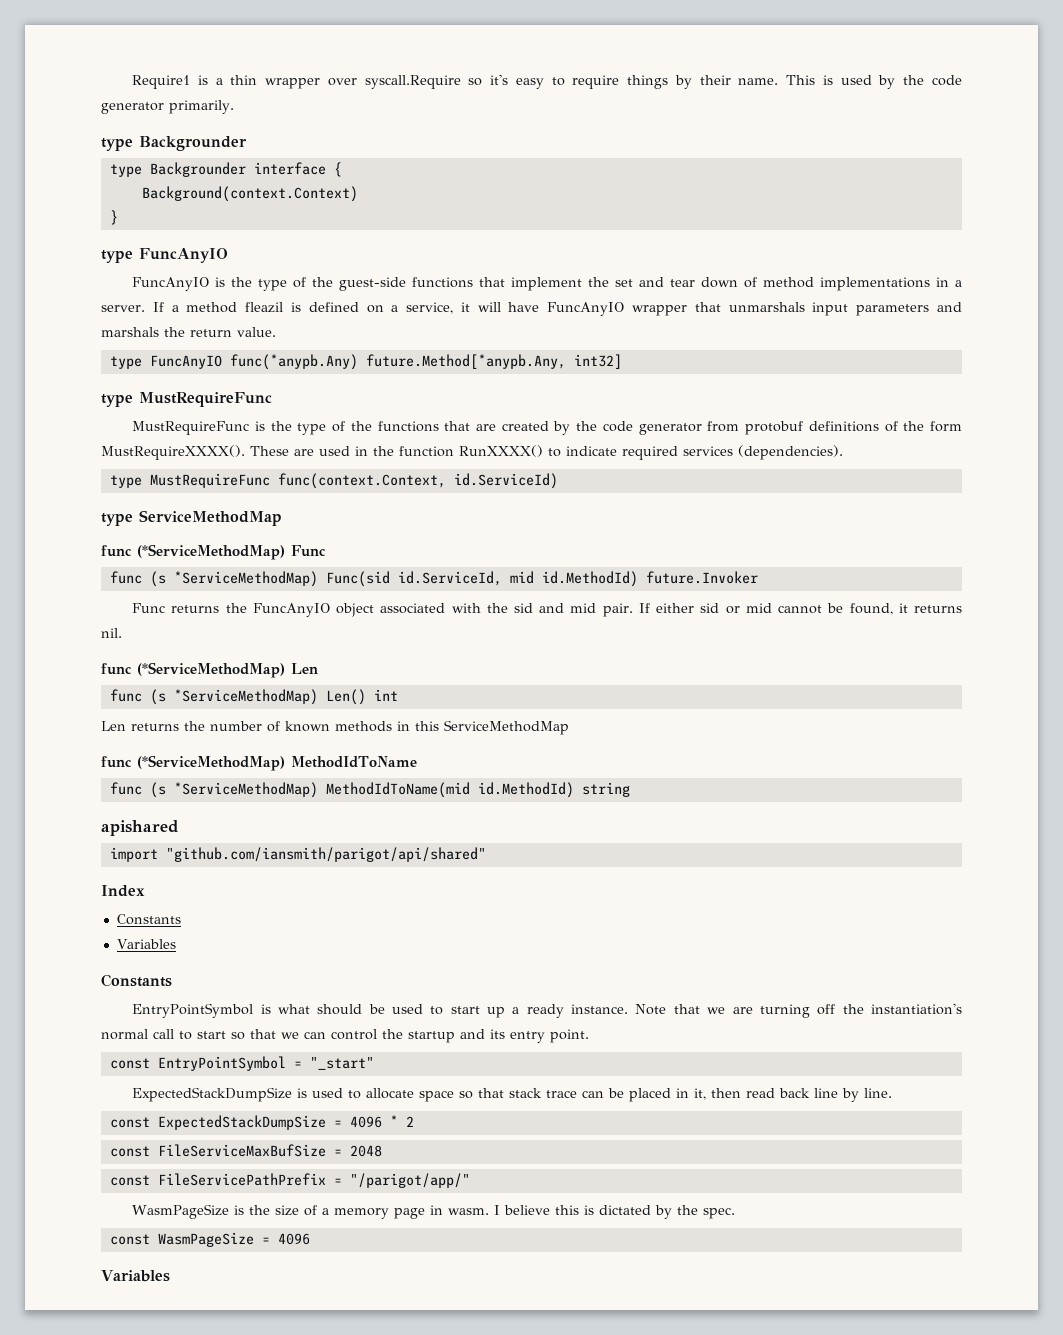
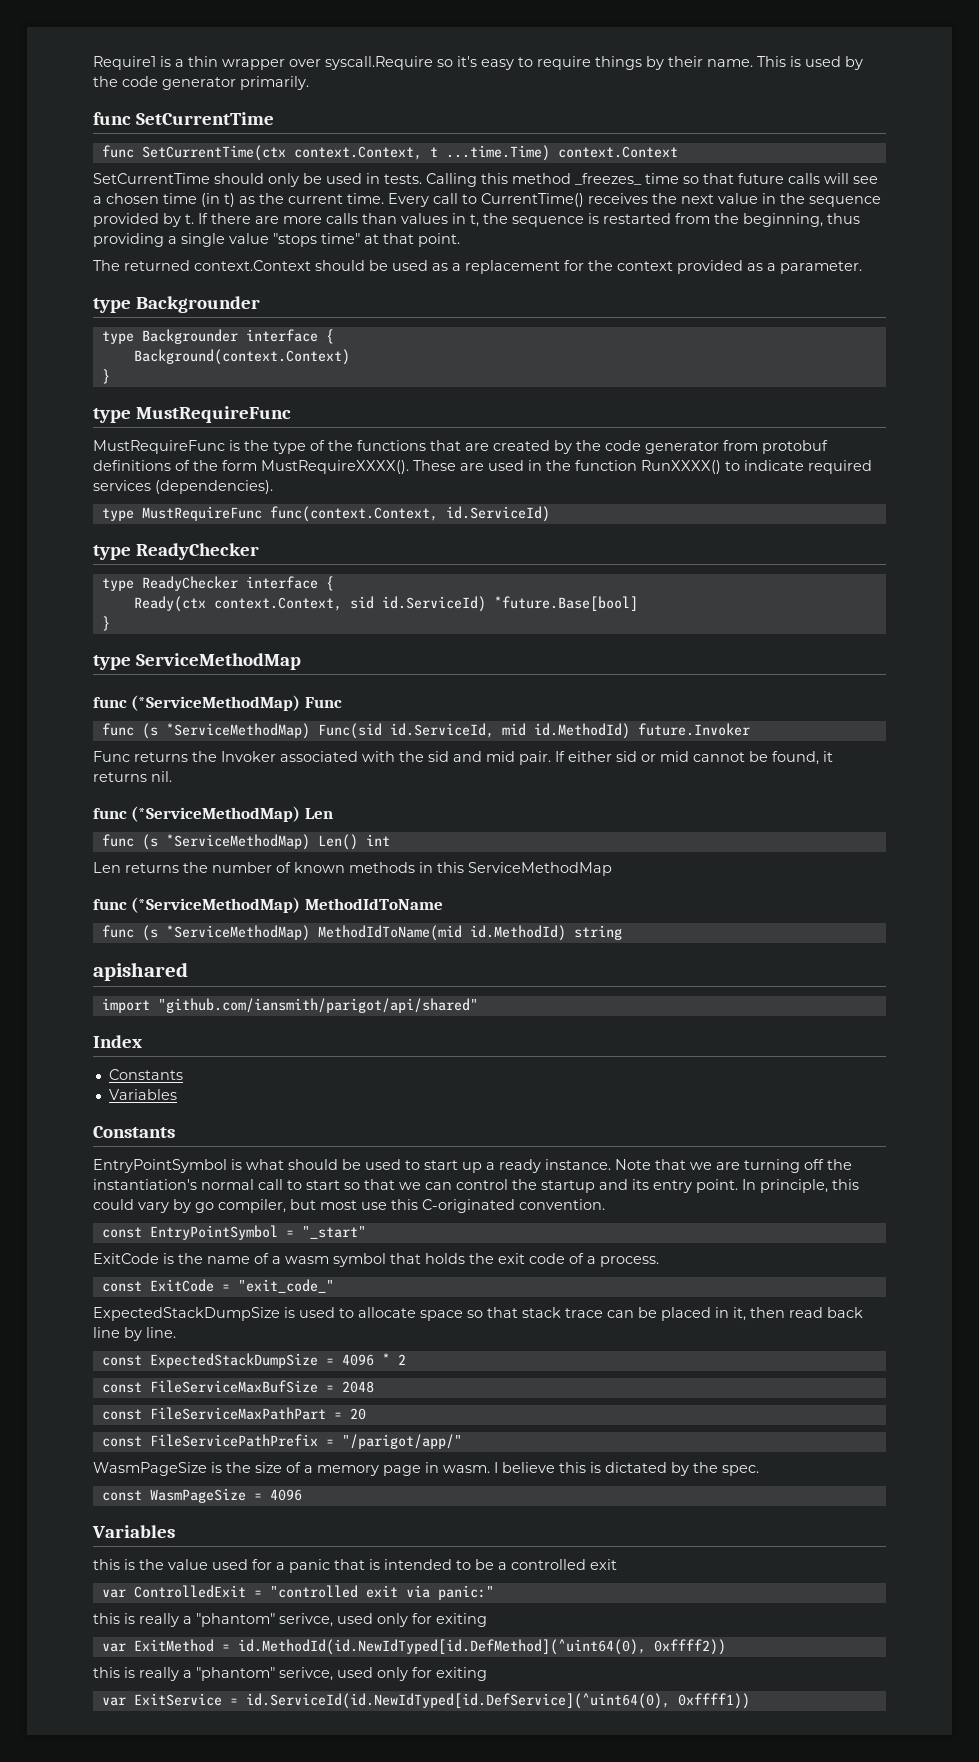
(234, 107) none -> [93,112,274,125] [101,145,678,161] [93,173,878,187] [93,193,881,207] [93,213,860,227] [93,233,460,247] [93,260,862,274] // func SetCurrentTime // func SetCurrentTime(ctx context.Context, t ...time.Time) context.Context // SetCurrentTime should only be used in tests. Calling this method _freezes_ time so that future calls will see a chosen time (in t) as the current time. Every call to CurrentTime() receives the next value in the sequence provided by t. If there are more calls than values in t, the sequence is restarted from the beginning, thus providing a single value "stops time" at that point. // The returned context.Context should be used as a replacement for the context provided as a parameter.
[101,248,228,263] [132,277,963,291] [101,302,962,316] [101,327,276,337] [109,354,622,370] // type FuncAnyIO // FuncAnyIO is the type of the guest-side functions that implement the set and tear down of method implementations in a server. If a method fleazil is defined on a service, it will have FuncAnyIO wrapper that unmarshals input parameters and marshals the return value. // type FuncAnyIO func(*anypb.Any) future.Method[*anypb.Any, int32] -> (110, 376) none
(558, 481) none -> [93,543,259,560] [101,576,334,591] [133,596,638,612] [101,616,110,631] // type ReadyChecker // type ReadyChecker interface { // Ready(ctx context.Context, sid id.ServiceId) *future.Base[bool] // }
[252,603,375,617] FuncAnyIO object -> [221,751,276,762] Invoker
[109,1056,374,1071] // const EntryPointSymbol = "_start" -> [742,1179,859,1193] [93,1199,605,1213] [101,1225,366,1240] [93,1253,659,1267] [101,1279,334,1293] In principle, this could vary by go compiler, but most use this C-originated convention. // const EntryPointSymbol = "_start" // ExitCode is the name of a wasm symbol that holds the exit code of a process. // const ExitCode = "exit_code_"
(382, 1151) none -> [101,1407,366,1420] // const FileServiceMaxPathPart = 20
(170, 1276) none -> [93,1559,617,1573] [101,1585,494,1600] [93,1613,487,1627] [101,1639,726,1655] [93,1667,487,1681] [101,1693,750,1709] // this is the value used for a panic that is intended to be a controlled exit // var ControlledExit = "controlled exit via panic:" // this is really a "phantom" serivce, used only for exiting // var ExitMethod = id.MethodId(id.NewIdTyped[id.DefMethod](^uint64(0), 0xffff2)) // this is really a "phantom" serivce, used only for exiting // var ExitService = id.ServiceId(id.NewIdTyped[id.DefService](^uint64(0), 0xffff1))

